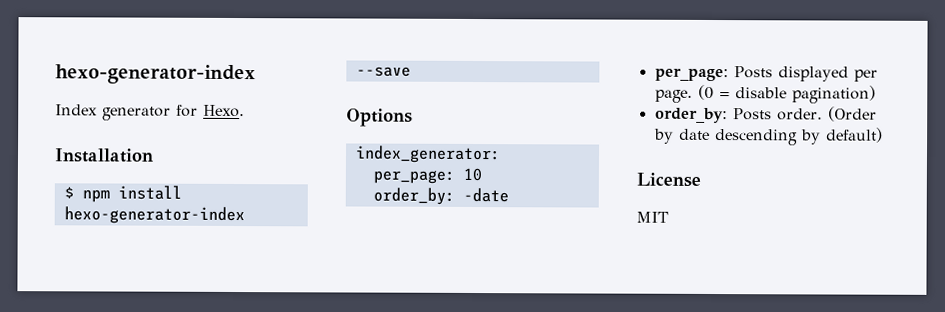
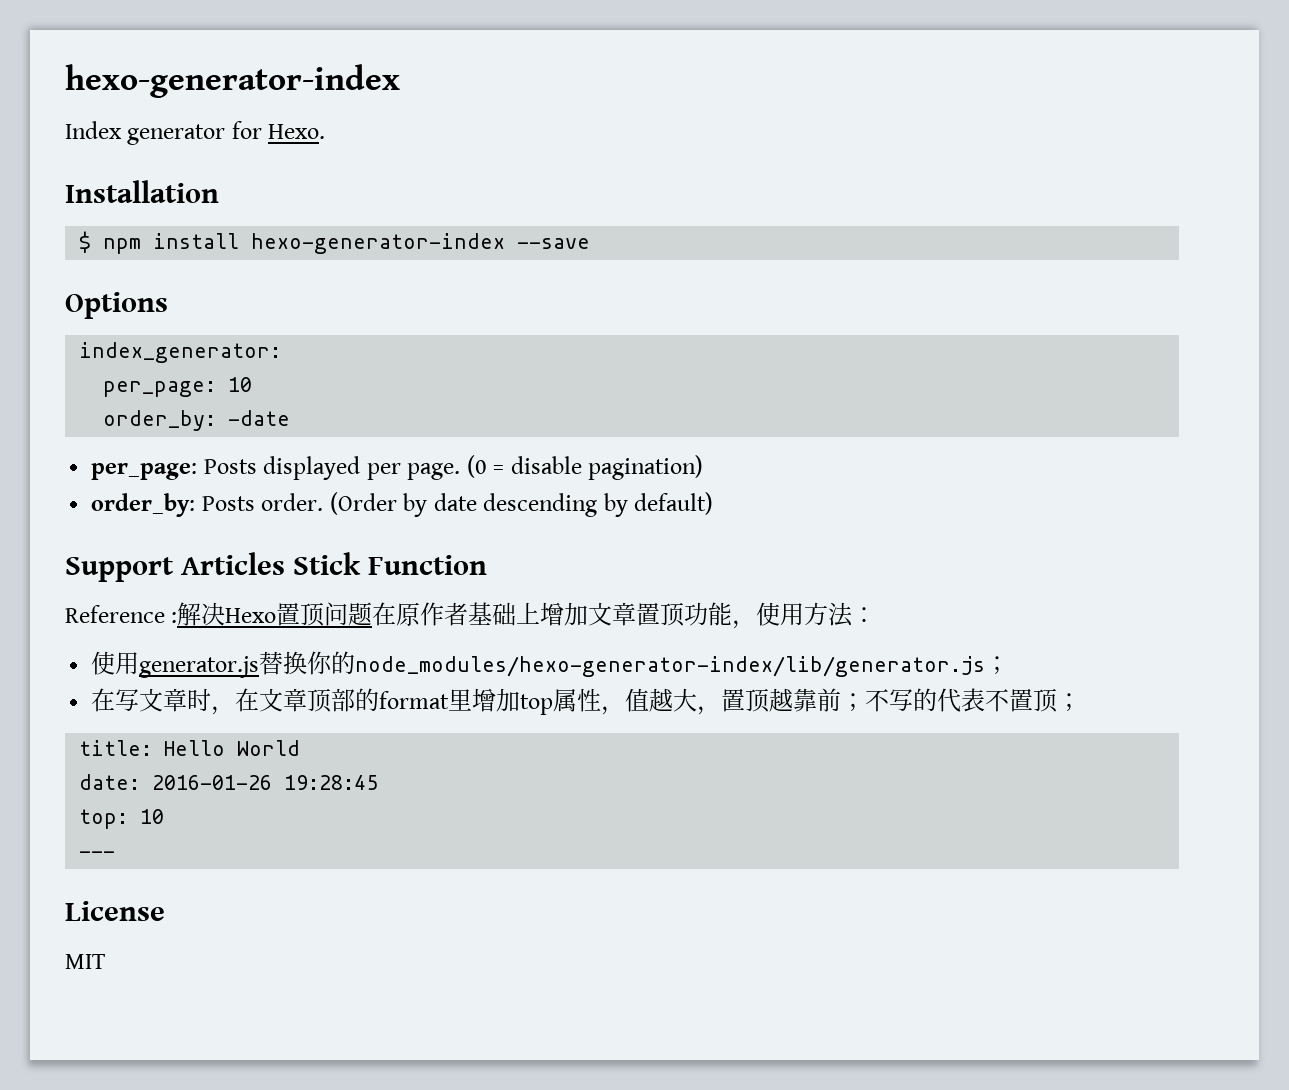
(883, 135) none -> [65,552,488,582] [65,602,877,629] [91,651,1010,678] [91,688,1082,715] [79,740,301,756] [79,774,379,790] [79,809,165,829] [79,851,116,858] // Support Articles Stick Function // Reference :解决Hexo置顶问题在原作者基础上增加文章置顶功能，使用方法： // 使用generator.js替换你的node_modules/hexo-generator-index/lib/generator.js； // 在写文章时，在文章顶部的format里增加top属性，值越大，置顶越靠前；不写的代表不置顶； // title: Hello World // date: 2016-01-26 19:28:45 // top: 10 // ---

